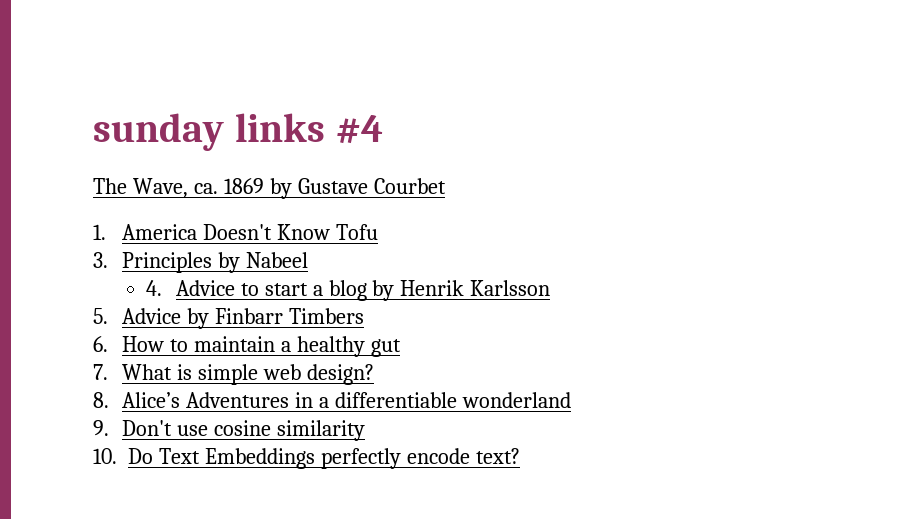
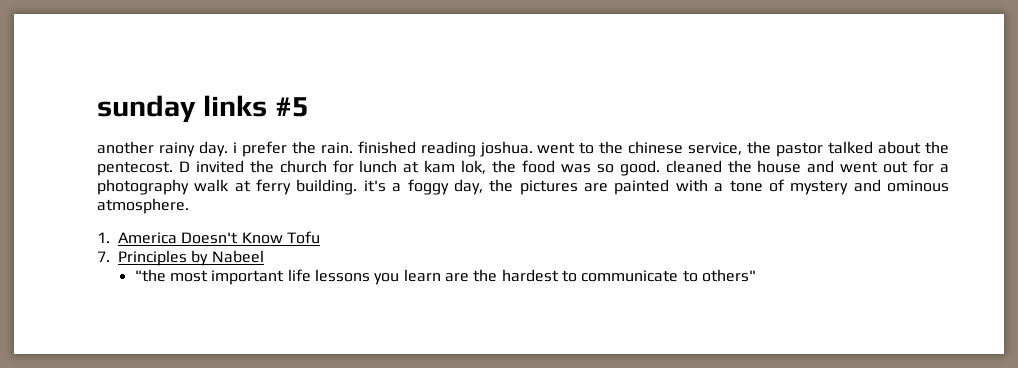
[335,115,383,144] [93,178,446,199] #4 // The Wave, ca. 1869 by Gustave Courbet -> [274,97,309,117] [97,141,949,157] [97,160,949,176] [97,179,949,195] [97,198,189,214] #5 // another rainy day. i prefer the rain. finished reading joshua. went to the chinese service, the pastor talked about the pentecost. D invited the church for lunch at kam lok, the food was so good. cleaned the house and went out for a photography walk at ferry building. it's a foggy day, the pictures are painted with a tone of mystery and ominous atmosphere.
[93,252,108,268] 3. -> [97,251,110,262] 7.
[146,280,551,301] [93,308,365,329] [93,336,401,357] [93,364,375,385] [93,392,571,408] [93,420,366,441] [93,448,520,469] 4. Advice to start a blog by Henrik Karlsson // 5. Advice by Finbarr Timbers // 6. How to maintain a healthy gut // 7. What is simple web design? // 8. Alice’s Adventures in a differentiable wonderland // 9. Don't use cosine similarity // 10. Do Text Embeddings perfectly encode text? -> [134,269,756,285] "the most important life lessons you learn are the hardest to communicate to others"

